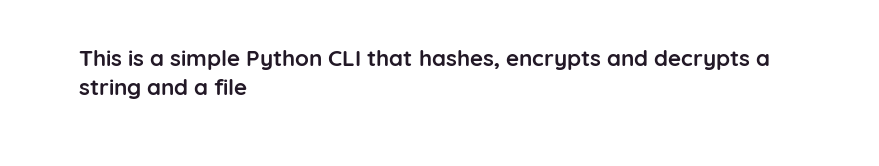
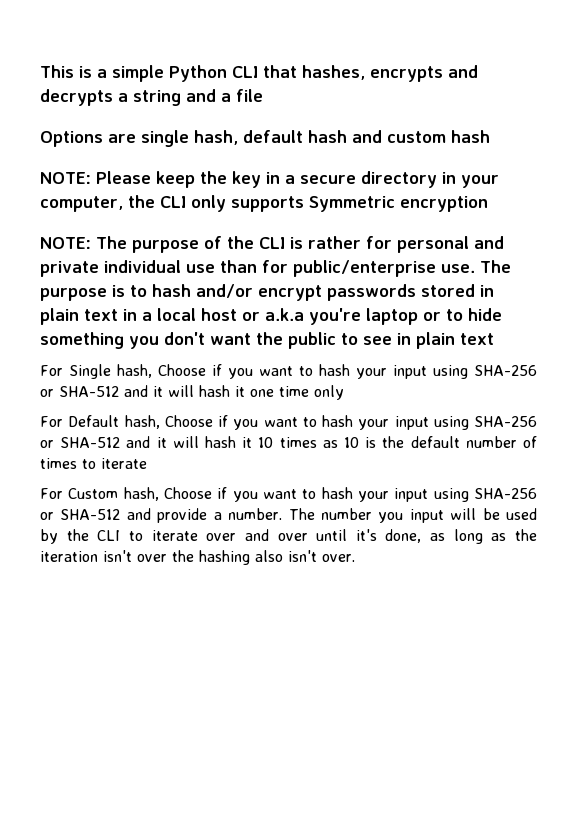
(248, 87) none -> [40,130,490,147] [40,171,499,188] [40,195,488,212] [40,236,504,253] [40,260,511,277] [40,284,494,301] [40,308,502,325] [40,332,494,349] [40,364,537,379] [40,385,344,400] [40,415,537,430] [40,436,537,448] [40,458,147,469] [40,487,537,502] [40,508,538,523] [40,529,538,544] [40,550,355,565] // Options are single hash, default hash and custom hash // NOTE: Please keep the key in a secure directory in your computer, the CLI only supports Symmetric encryption // NOTE: The purpose of the CLI is rather for personal and private individual use than for public/enterprise use. The purpose is to hash and/or encrypt passwords stored in plain text in a local host or a.k.a you're laptop or to hide something you don't want the public to see in plain text // For Single hash, Choose if you want to hash your input using SHA-256 or SHA-512 and it will hash it one time only // For Default hash, Choose if you want to hash your input using SHA-256 or SHA-512 and it will hash it 10 times as 10 is the default number of times to iterate // For Custom hash, Choose if you want to hash your input using SHA-256 or SHA-512 and provide a number. The number you input will be used by the CLI to iterate over and over until it's done, as long as the iteration isn't over the hashing also isn't over.

